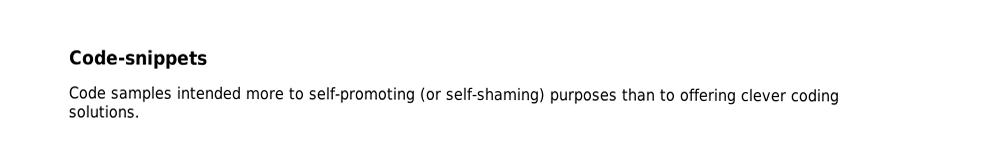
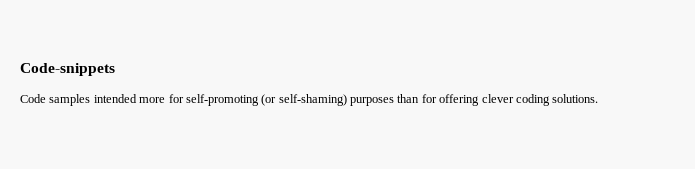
[288,87,304,101] to -> [168,94,184,103] for
[658,88,675,102] to -> [421,94,437,103] for

